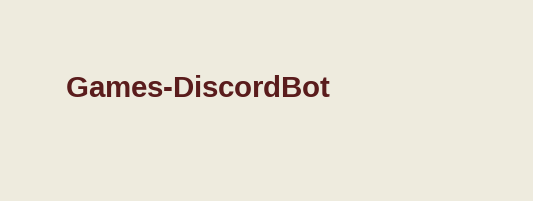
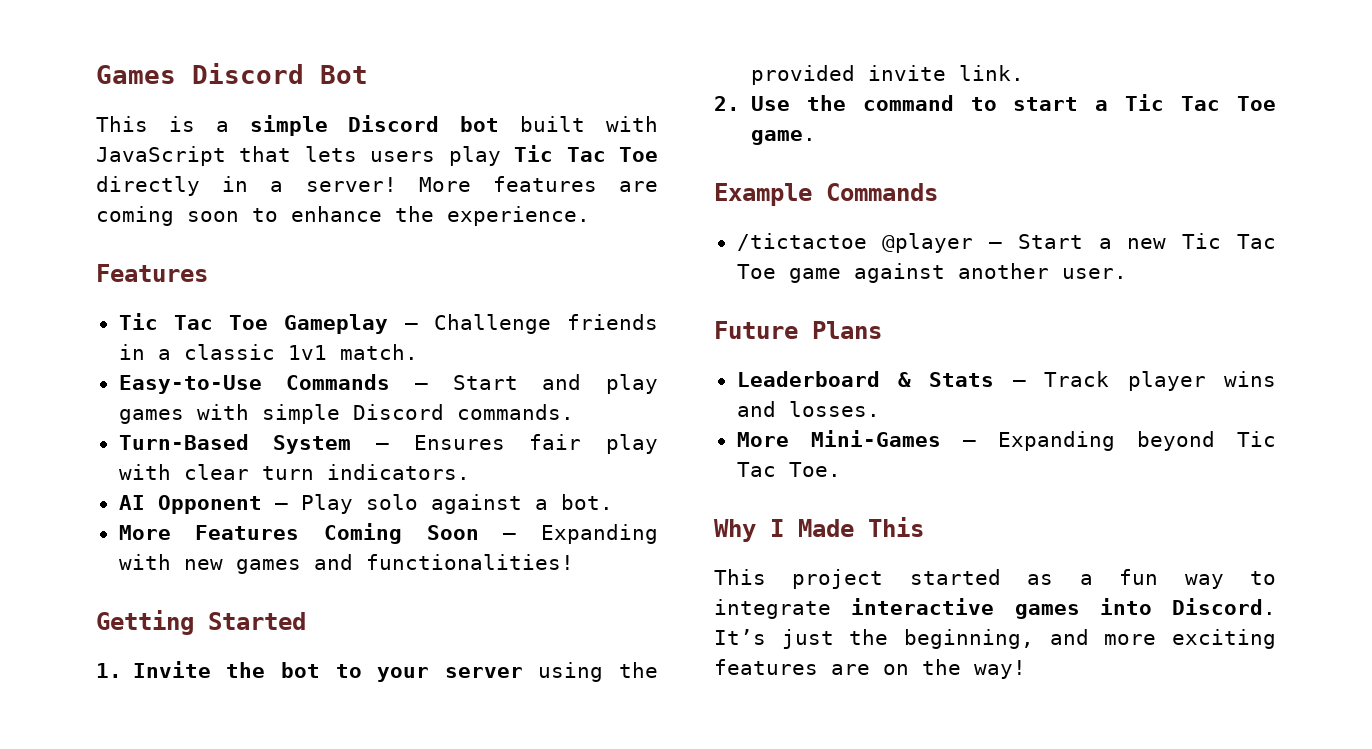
[66,75,330,97] Games-DiscordBot -> [96,63,368,84] [96,115,658,136] [96,145,658,166] [96,176,658,196] [96,206,590,226] [96,264,208,282] [118,313,658,334] [118,344,418,360] [118,374,658,394] [118,404,574,424] [118,434,658,454] [118,464,470,480] [118,494,613,514] [118,523,658,544] [118,554,574,574] [96,610,306,635] [96,661,658,682] [750,65,1024,85] [714,94,1276,111] [750,130,816,145] [714,183,938,206] [736,233,1276,253] [736,263,1127,283] [714,321,882,339] [736,371,1276,391] [736,401,880,417] [736,430,1276,451] [736,462,841,477] [714,517,924,542] [714,569,1276,589] [714,598,1276,619] [714,629,1276,649] [714,659,1026,679] Games Discord Bot // This is a simple Discord bot built with JavaScript that lets users play Tic Tac Toe directly in a server! More features are coming soon to enhance the experience. // Features // Tic Tac Toe Gameplay – Challenge friends in a classic 1v1 match. // Easy-to-Use Commands – Start and play games with simple Discord commands. // Turn-Based System – Ensures fair play with clear turn indicators. // AI Opponent – Play solo against a bot. // More Features Coming Soon – Expanding with new games and functionalities! // Getting Started // 1. Invite the bot to your server using the provided invite link. // 2. Use the command to start a Tic Tac Toe game. // Example Commands // /tictactoe @player – Start a new Tic Tac Toe game against another user. // Future Plans // Leaderboard & Stats – Track player wins and losses. // More Mini-Games – Expanding beyond Tic Tac Toe. // Why I Made This // This project started as a fun way to integrate interactive games into Discord. It’s just the beginning, and more exciting features are on the way!

